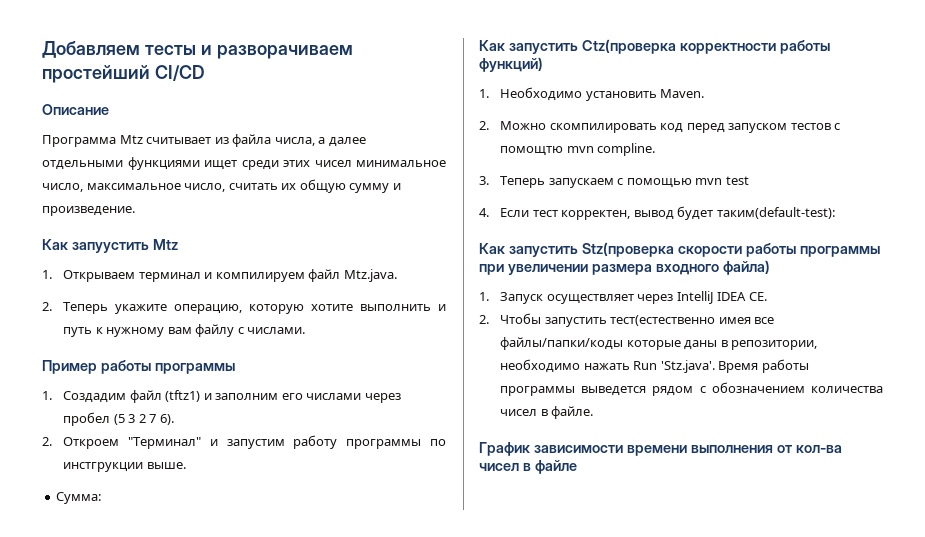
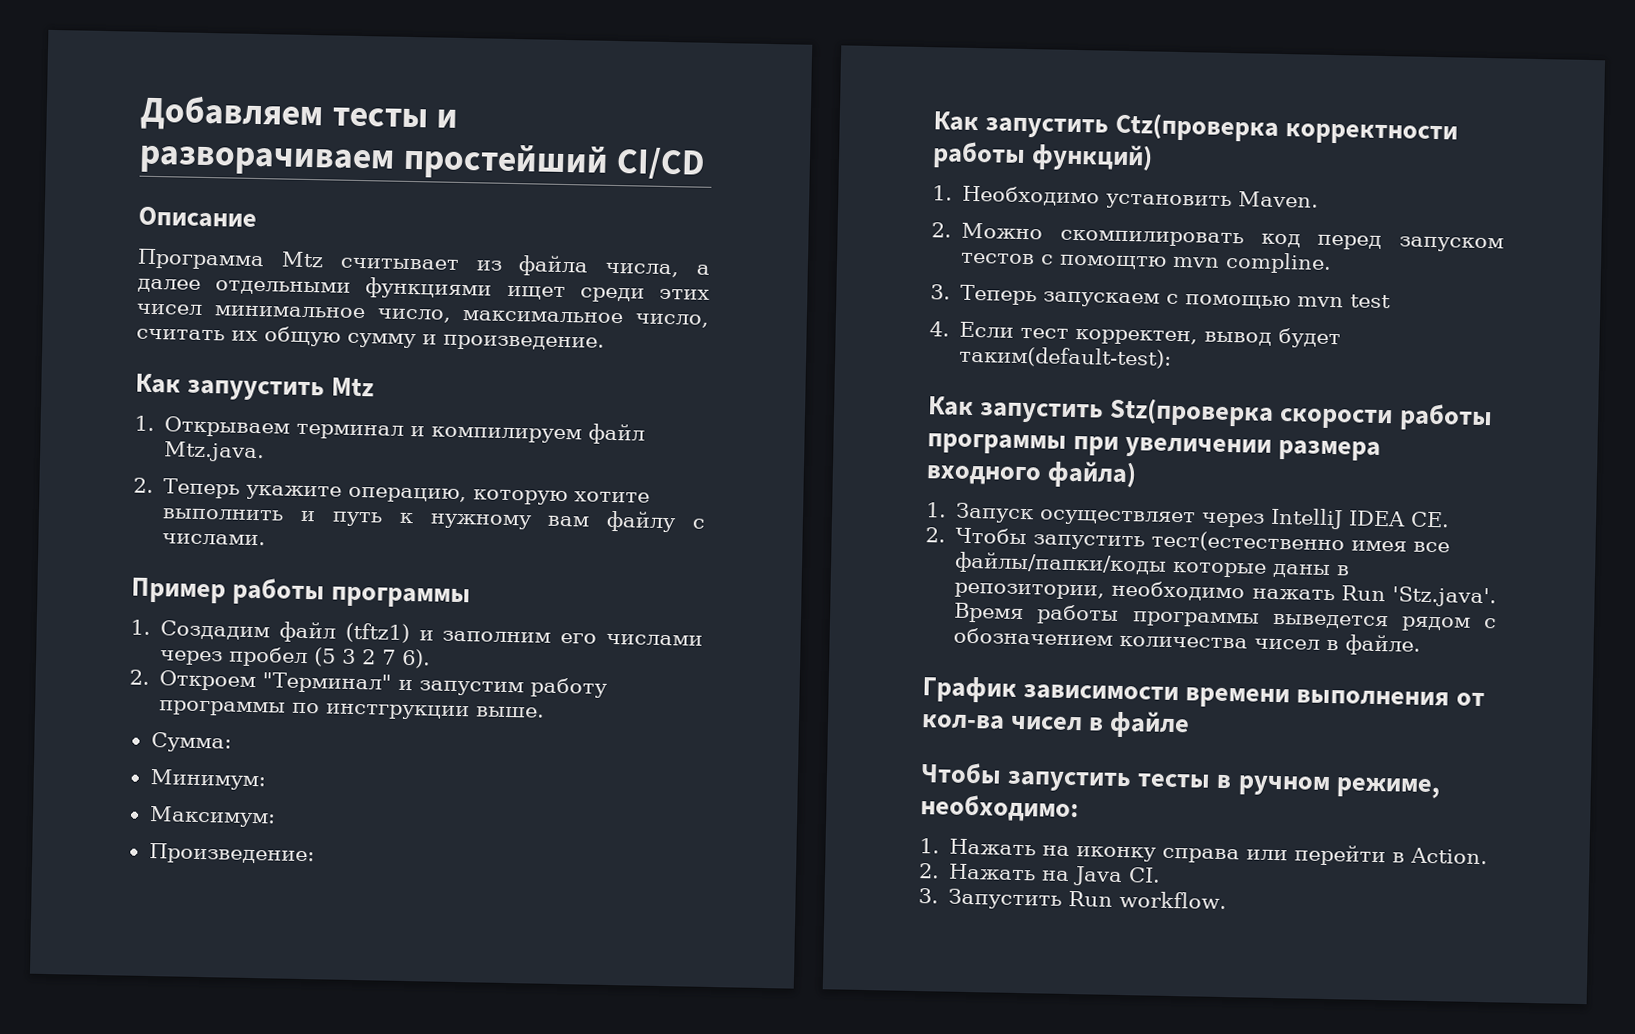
(102, 498) none -> [149,768,266,791] [148,805,276,828] [148,842,315,866] // Минимум: // Максимум: // Произведение:
(577, 467) none -> [920,762,1440,799] [920,794,1079,823] [919,838,1489,867] [918,863,1162,887] [918,888,1228,910] // Чтобы запустить тесты в ручном режиме, необходимо: // 1. Нажать на иконку справа или перейти в Action. // 2. Нажать на Java CI. // 3. Запустить Run workflow.

